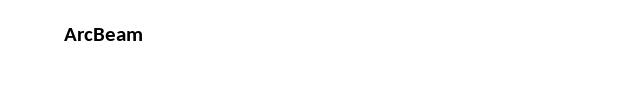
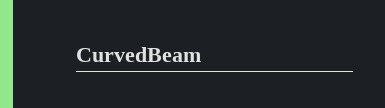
[64,28,143,41] ArcBeam -> [76,47,201,62] CurvedBeam

